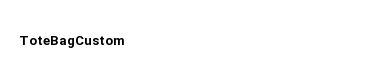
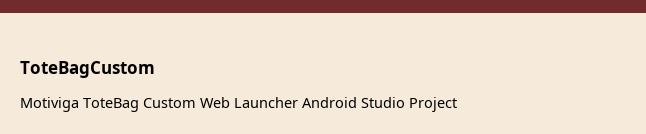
(125, 42) none -> [20,97,457,112] // Motiviga ToteBag Custom Web Launcher Android Studio Project

